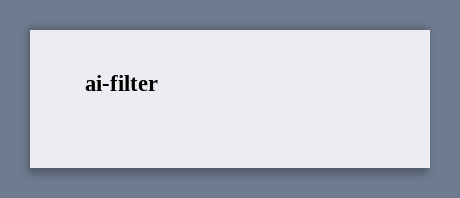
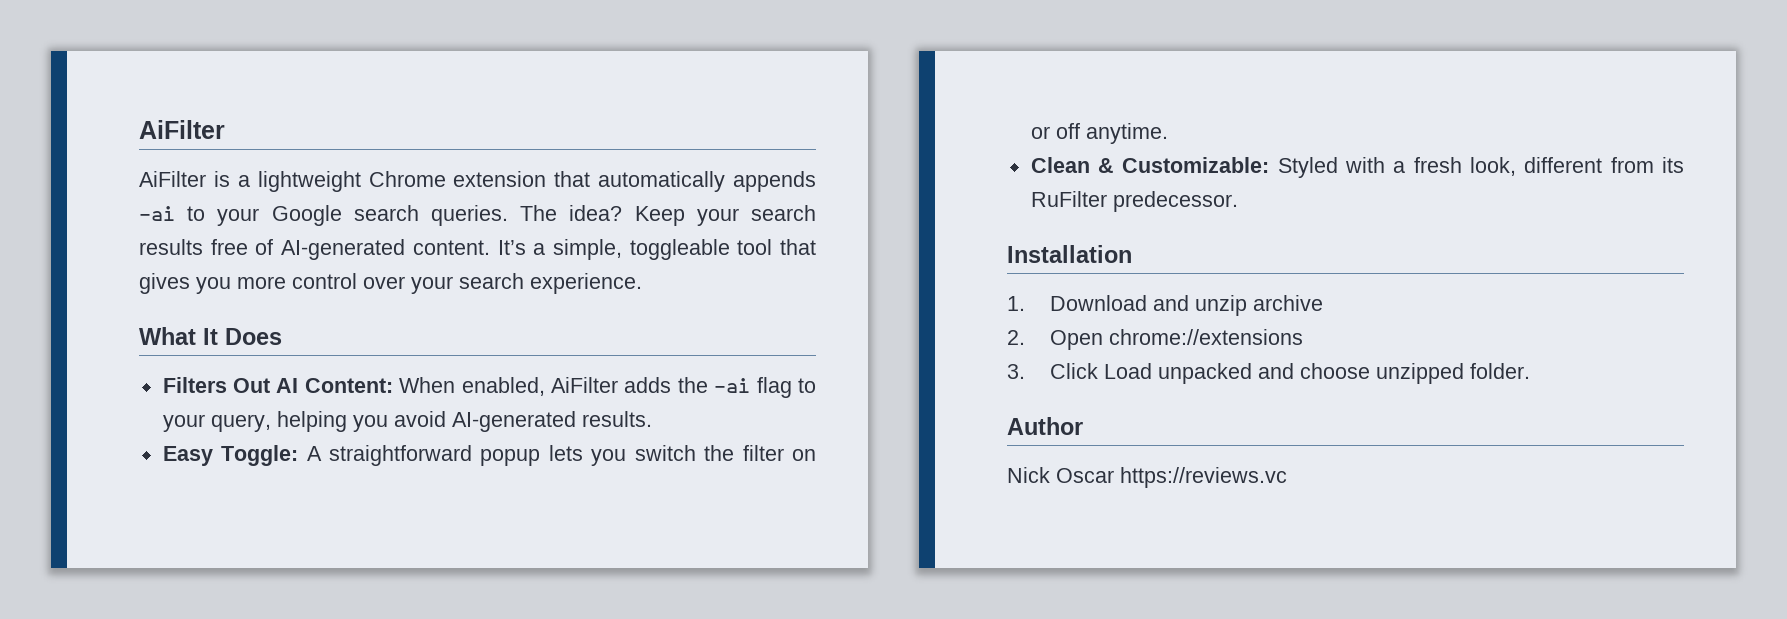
[85,75,158,91] ai-filter -> [139,120,225,139] [139,171,816,192] [139,205,816,226] [139,239,816,260] [139,273,642,294] [139,327,282,345] [162,377,816,398] [162,411,652,432] [162,445,816,466] [1030,123,1168,144] [1030,157,1684,178] [1030,191,1238,212] [1007,245,1132,263] [1007,295,1323,316] [1007,329,1303,350] [1007,363,1530,384] [1007,417,1083,435] [1007,467,1287,488] AiFilter // AiFilter is a lightweight Chrome extension that automatically appends -ai to your Google search queries. The idea? Keep your search results free of AI-generated content. It’s a simple, toggleable tool that gives you more control over your search experience. // What It Does // Filters Out AI Content: When enabled, AiFilter adds the -ai flag to your query, helping you avoid AI-generated results. // Easy Toggle: A straightforward popup lets you switch the filter on or off anytime. // Clean & Customizable: Styled with a fresh look, different from its RuFilter predecessor. // Installation // 1. Download and unzip archive // 2. Open chrome://extensions // 3. Click Load unpacked and choose unzipped folder. // Author // Nick Oscar https://reviews.vc

